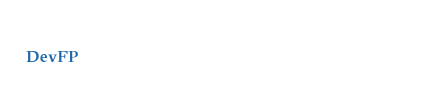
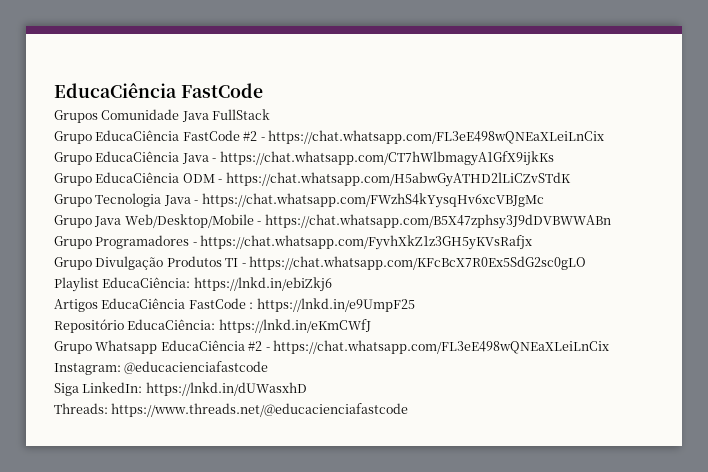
[26,51,78,63] DevFP -> [54,83,263,98] [54,109,271,123] [54,130,604,144] [54,151,554,166] [54,172,571,187] [54,193,544,208] [54,214,611,229] [54,235,533,250] [54,256,586,270] [54,277,332,292] [54,298,415,312] [54,319,371,333] [54,340,609,354] [54,361,269,375] [54,382,307,396] [54,403,409,417] EducaCiência FastCode // Grupos Comunidade Java FullStack // Grupo EducaCiência FastCode #2 - https://chat.whatsapp.com/FL3eE498wQNEaXLeiLnCix // Grupo EducaCiência Java - https://chat.whatsapp.com/CT7hWlbmagyA1GfX9ijkKs // Grupo EducaCiência ODM - https://chat.whatsapp.com/H5abwGyATHD2lLiCZvSTdK // Grupo Tecnologia Java - https://chat.whatsapp.com/FWzhS4kYysqHv6xcVBJgMc // Grupo Java Web/Desktop/Mobile - https://chat.whatsapp.com/B5X47zphsy3J9dDVBWWABn // Grupo Programadores - https://chat.whatsapp.com/FyvhXkZ1z3GH5yKVsRafjx // Grupo Divulgação Produtos TI - https://chat.whatsapp.com/KFcBcX7R0Ex5SdG2sc0gLO // Playlist EducaCiência: https://lnkd.in/ebiZkj6 // Artigos EducaCiência FastCode : https://lnkd.in/e9UmpF25 // Repositório EducaCiência: https://lnkd.in/eKmCWfJ // Grupo Whatsapp EducaCiência #2 - https://chat.whatsapp.com/FL3eE498wQNEaXLeiLnCix // Instagram: @educacienciafastcode // Siga LinkedIn: https://lnkd.in/dUWasxhD // Threads: https://www.threads.net/@educacienciafastcode

